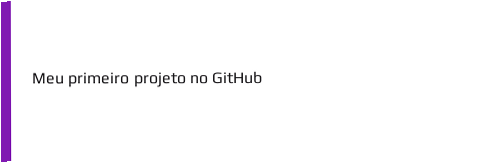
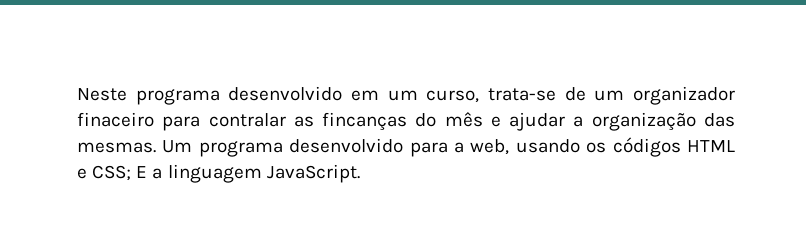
[31,70,264,88] Meu primeiro projeto no GitHub -> [77,86,736,105] [77,112,735,131] [77,137,735,157] [77,164,360,183] Neste programa desenvolvido em um curso, trata-se de um organizador finaceiro para contralar as fincanças do mês e ajudar a organização das mesmas. Um programa desenvolvido para a web, usando os códigos HTML e CSS; E a linguagem JavaScript.

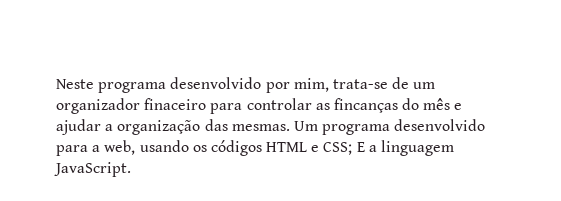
[351,90,480,103] em um curso, -> [265,78,329,93] por mim,
[208,113,286,127] contralar -> [246,98,312,110] controlar

